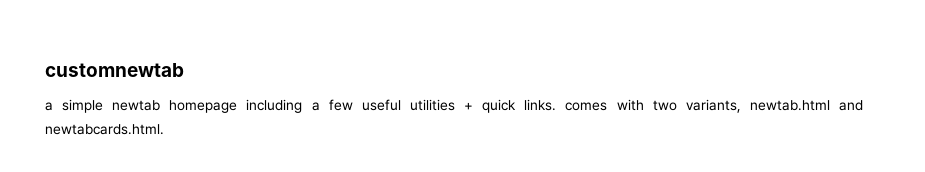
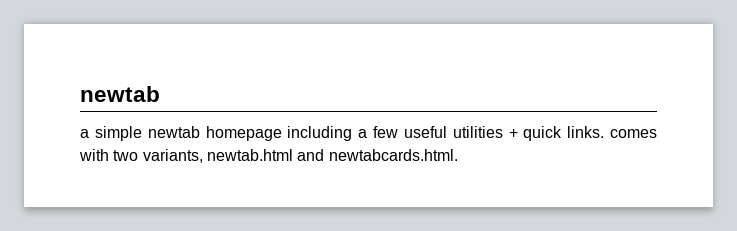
[45,63,184,77] customnewtab -> [80,86,160,102] newtab

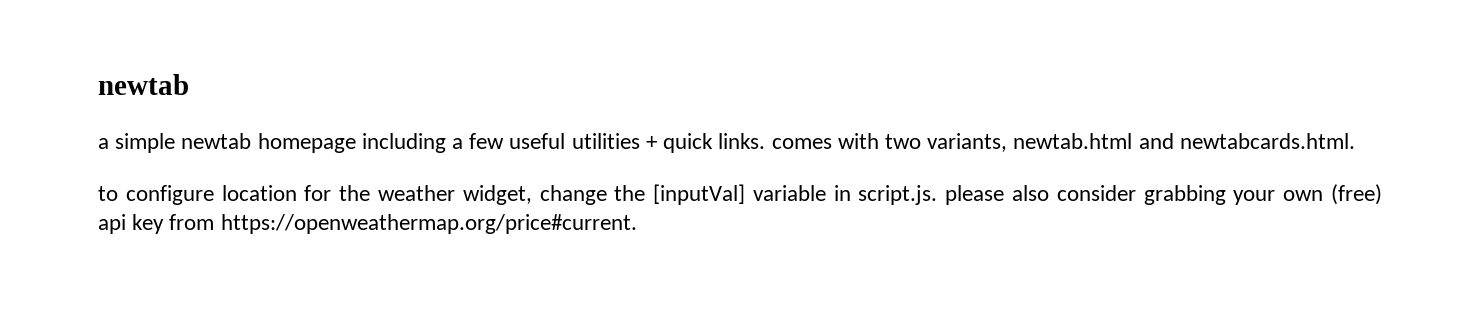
(458, 155) none -> [98,184,1383,205] [98,214,637,234] // to configure location for the weather widget, change the [inputVal] variable in script.js. please also consider grabbing your own (free) api key from https://openweathermap.org/price#current.

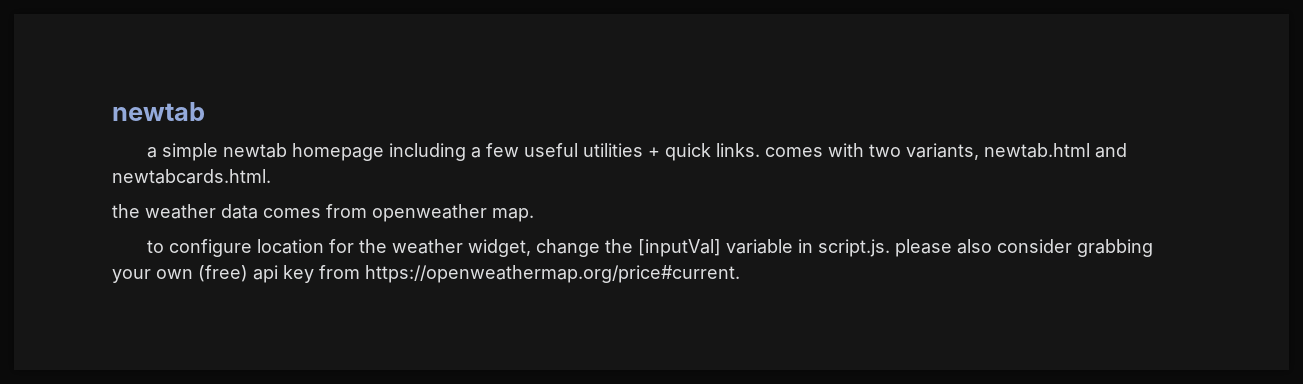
(1355, 141) none -> [112,204,534,222] // the weather data comes from openweather map.

